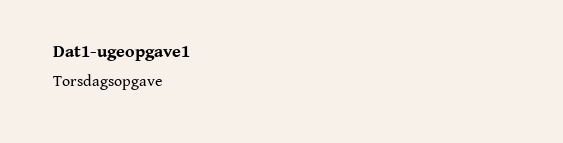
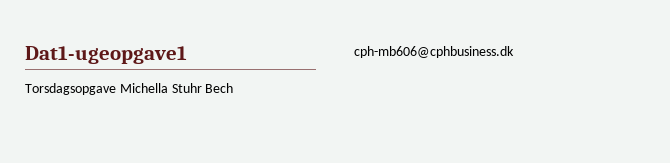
(163, 82) none -> [119,83,234,93] [354,46,514,58] Michella Stuhr Bech cph-mb606@cphbusiness.dk

